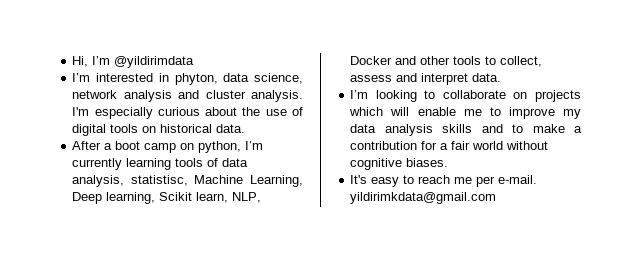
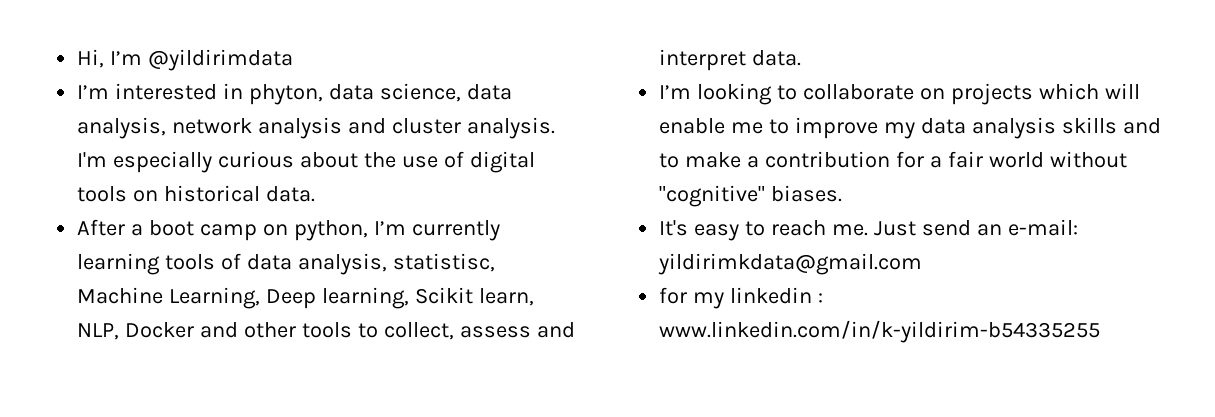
(303, 78) none -> [466,84,512,100] [77,117,167,139] data analysis,
[350,158,403,170] cognitive -> [659,185,766,207] "cognitive"
[454,175,538,187] [350,192,497,204] me per e-mail. yildirimkdata@gmail.com -> [831,219,1078,236] [658,253,923,275] [659,287,824,309] [659,320,1101,343] me. Just send an e-mail: yildirimkdata@gmail.com // for my linkedin : www.linkedin.com/in/k-yildirim-b54335255

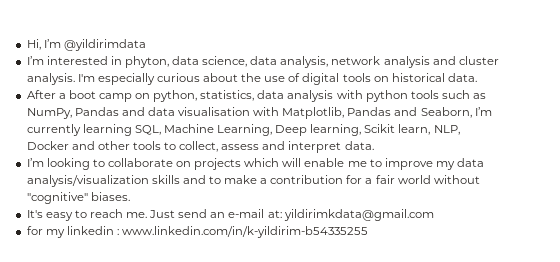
[373,220,500,241] [77,253,495,275] I’m currently learning tools of data analysis, statistisc, -> [200,90,487,102] [26,107,492,119] [26,124,161,136] statistics, data analysis with python tools such as NumPy, Pandas and data visualisation with Matplotlib, Pandas and Seaborn, I’m currently learning SQL,
[971,117,1056,139] analysis -> [26,175,149,187] analysis/visualization
[1007,219,1078,236] e-mail: -> [228,209,282,218] e-mail at:

